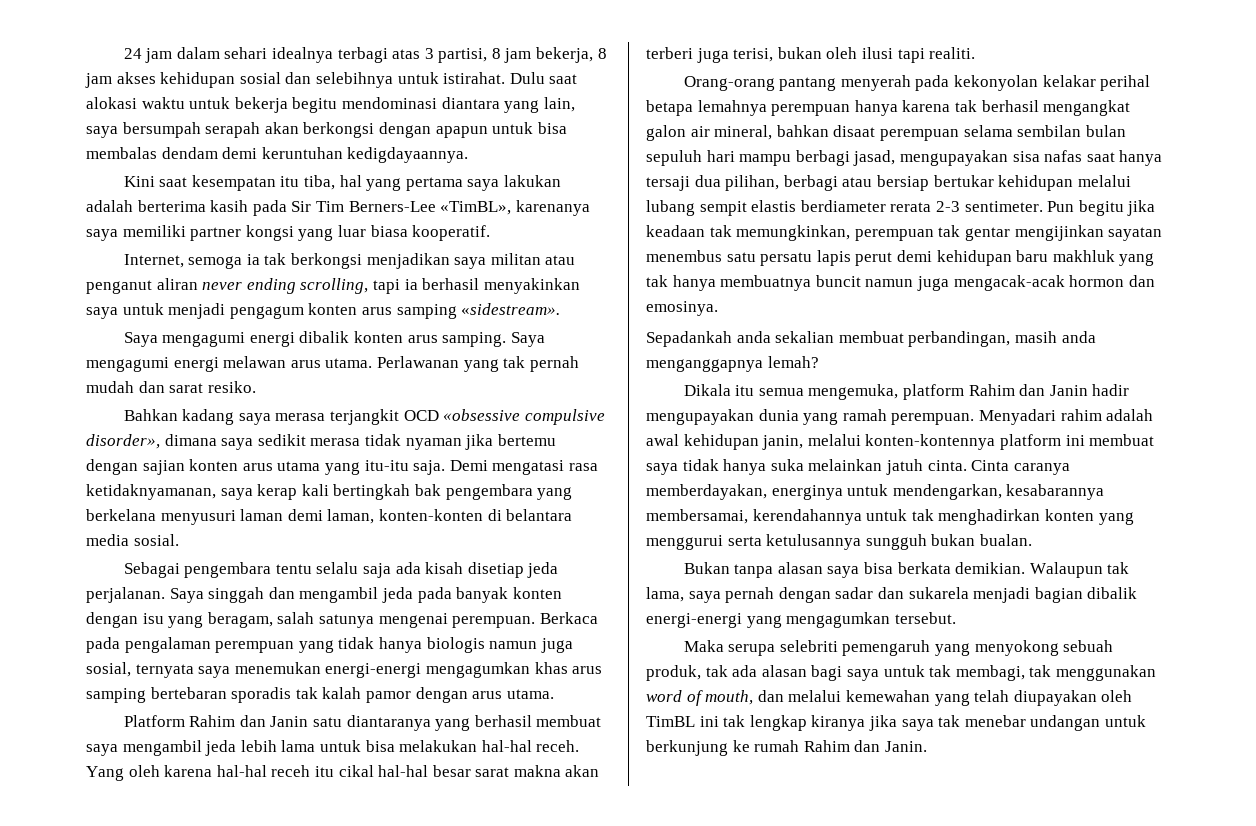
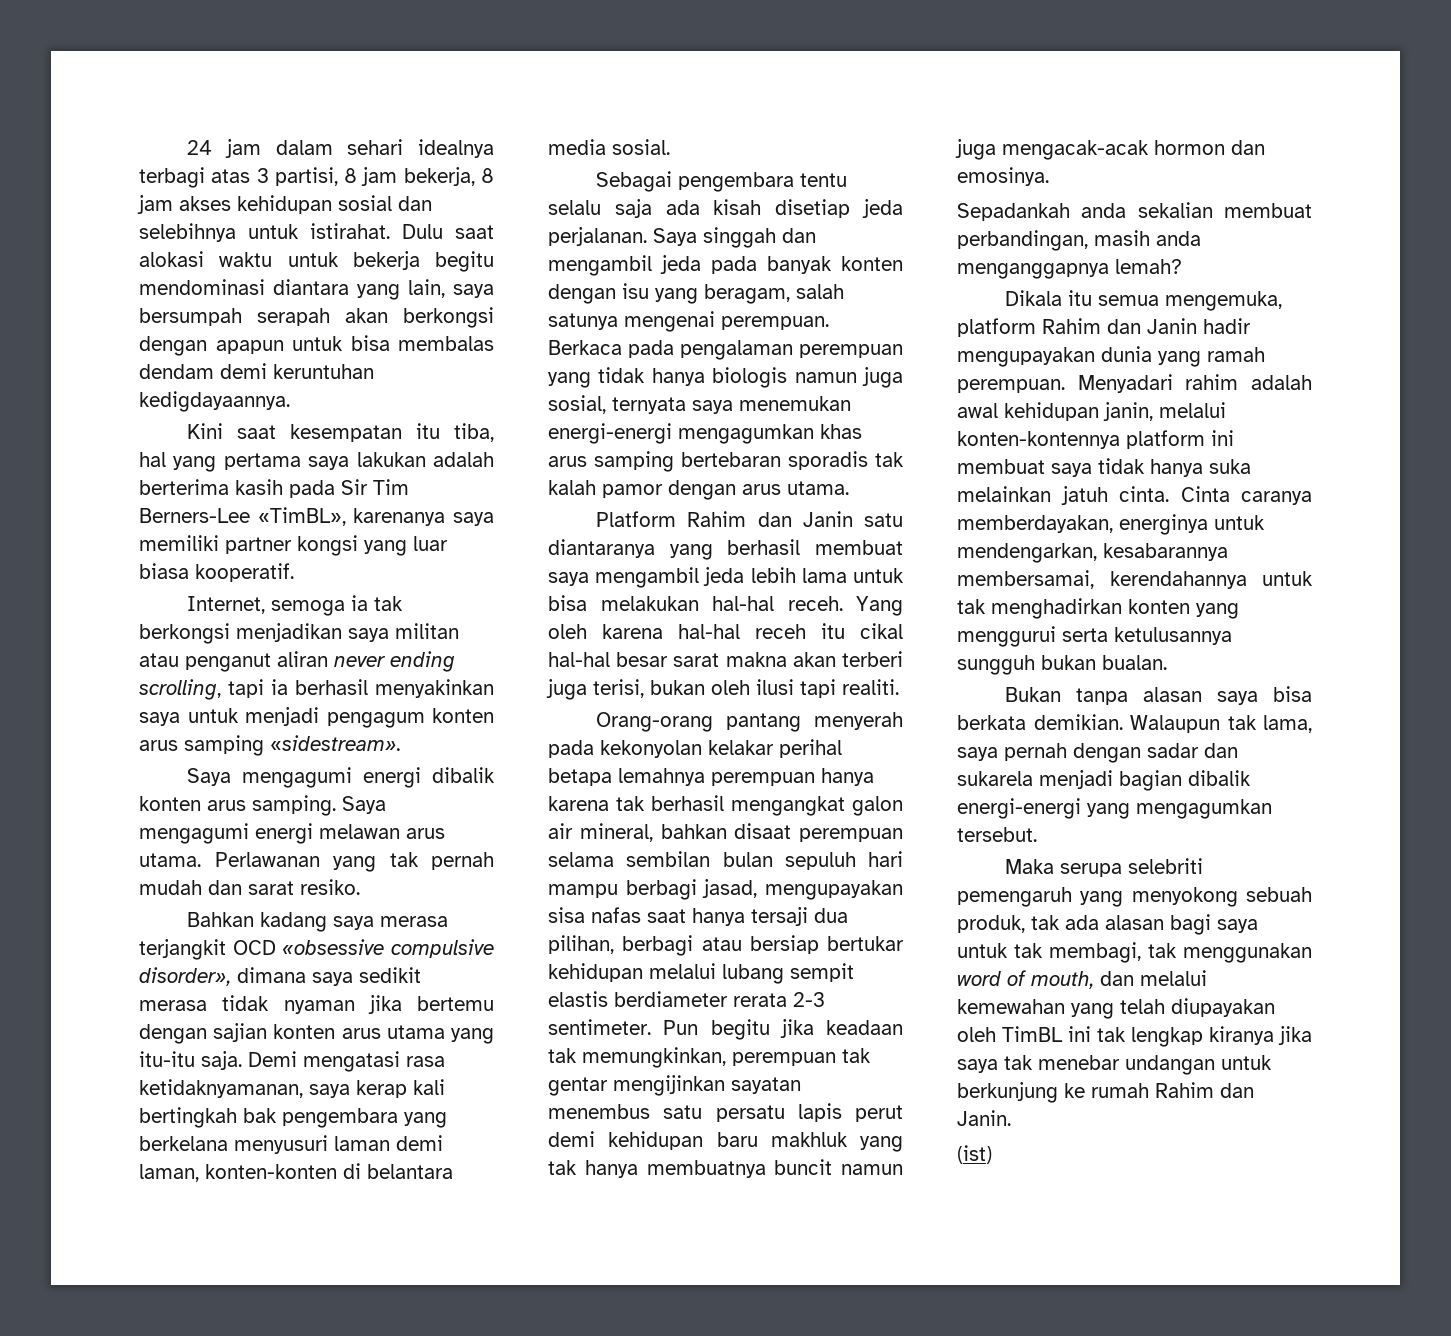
(927, 746) none -> [957,1145,992,1164] // (ist)

